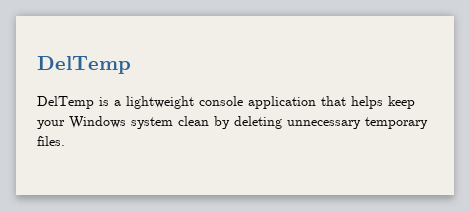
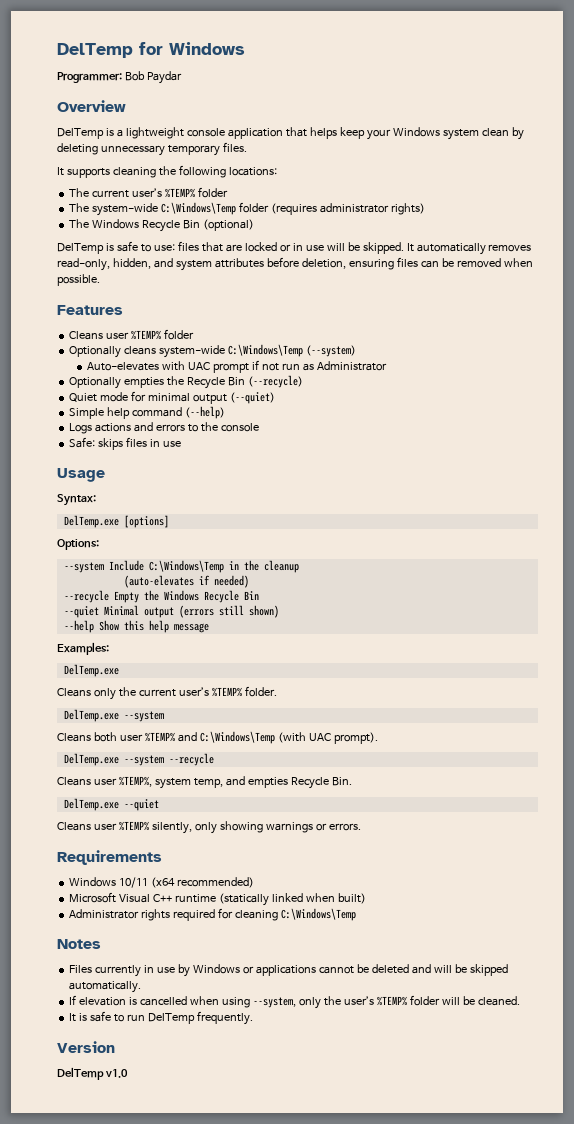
[37,56,131,74] DelTemp -> [57,42,245,58] [57,71,182,84] [57,100,126,112] DelTemp for Windows // Programmer: Bob Paydar // Overview
(65, 141) none -> [57,165,277,178] [69,187,228,198] [69,202,425,216] [69,219,254,232] [57,241,532,255] [57,257,533,271] [57,274,100,286] [57,305,123,315] [69,329,195,340] [69,344,356,358] [87,360,387,373] [69,375,303,389] [69,391,275,404] [69,406,226,419] [69,422,259,434] [69,437,181,450] [57,468,105,482] [57,494,96,506] [63,515,169,528] [57,539,99,550] [63,560,299,573] [123,575,249,588] [63,590,259,603] [63,605,279,618] [63,620,209,633] [57,642,109,655] [63,664,119,677] [57,686,277,700] [63,709,164,722] [57,731,378,744] [63,753,214,766] [57,776,352,789] [63,798,159,811] [57,821,361,834] [57,850,162,865] [69,877,255,888] [69,892,366,906] [69,908,356,921] [57,939,101,949] [69,964,508,977] [69,981,142,993] [69,995,520,1009] [69,1011,253,1025] [57,1041,115,1053] [57,1067,128,1080] // It supports cleaning the following locations: // The current user’s %TEMP% folder // The system-wide C:\Windows\Temp folder (requires administrator rights) // The Windows Recycle Bin (optional) // DelTemp is safe to use: files that are locked or in use will be skipped. It automatically removes read-only, hidden, and system attributes before deletion, ensuring files can be removed when possible. // Features // Cleans user %TEMP% folder // Optionally cleans system-wide C:\Windows\Temp (--system) // Auto-elevates with UAC prompt if not run as Administrator // Optionally empties the Recycle Bin (--recycle) // Quiet mode for minimal output (--quiet) // Simple help command (--help) // Logs actions and errors to the console // Safe: skips files in use // Usage // Syntax: // DelTemp.exe [options] // Options: // --system Include C:\Windows\Temp in the cleanup // (auto-elevates if needed) // --recycle Empty the Windows Recycle Bin // --quiet Minimal output (errors still shown) // --help Show this help message // Examples: // DelTemp.exe // Cleans only the current user’s %TEMP% folder. // DelTemp.exe --system // Cleans both user %TEMP% and C:\Windows\Temp (with UAC prompt). // DelTemp.exe --system --recycle // Cleans user %TEMP%, system temp, and empties Recycle Bin. // DelTemp.exe --quiet // Cleans user %TEMP% silently, only showing warnings or errors. // Requirements // Windows 10/11 (x64 recommended) // Microsoft Visual C++ runtime (statically linked when built) // Administrator rights required for cleaning C:\Windows\Temp // Notes // Files currently in use by Windows or applications cannot be deleted and will be skipped automatically. // If elevation is cancelled when using --system, only the user’s %TEMP% folder will be cleaned. // It is safe to run DelTemp frequently. // Version // DelTemp v1.0

